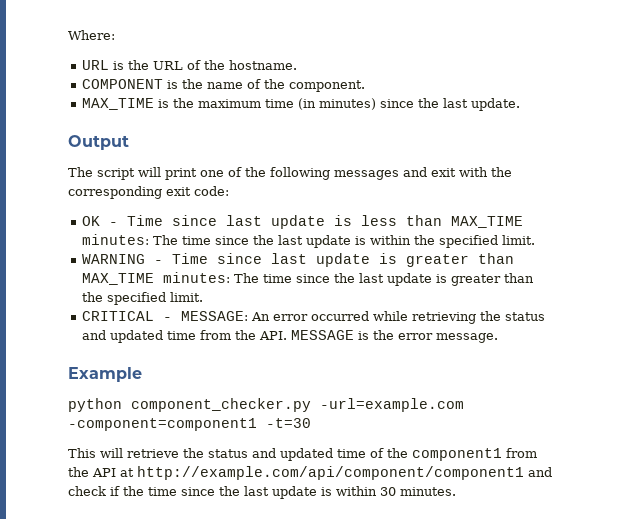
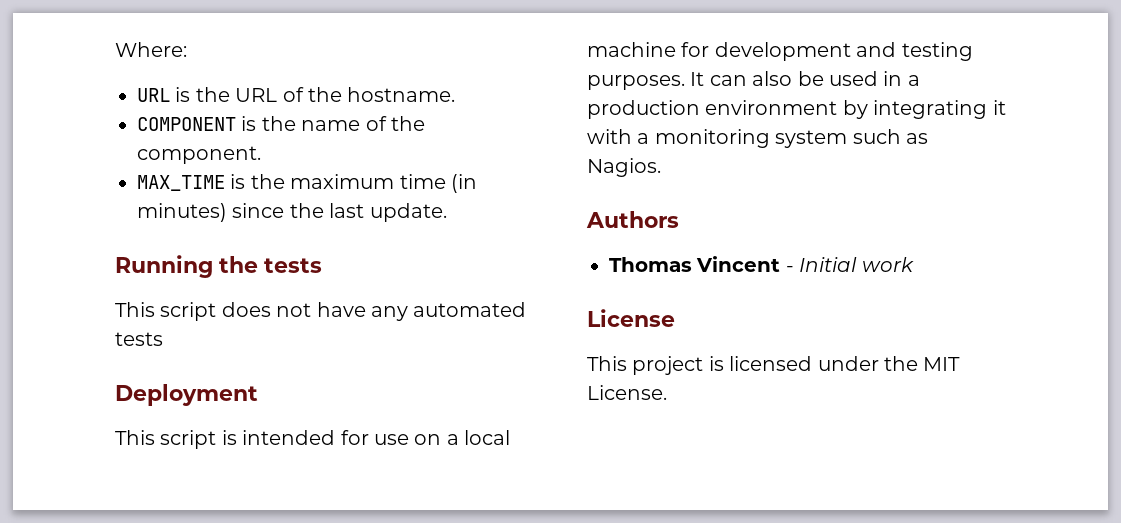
[68,135,129,150] [68,167,512,180] [68,186,229,199] [82,215,524,229] [82,234,536,248] [82,253,515,267] [82,272,535,286] [82,292,204,305] [82,311,546,324] [82,330,499,343] [68,367,142,382] [68,398,464,412] [68,418,311,431] [68,448,537,461] [68,466,552,480] [68,486,456,499] Output // The script will print one of the following messages and exit with the corresponding exit code: // OK - Time since last update is less than MAX_TIME minutes: The time since the last update is within the specified limit. // WARNING - Time since last update is greater than MAX_TIME minutes: The time since the last update is greater than the specified limit. // CRITICAL - MESSAGE: An error occurred while retrieving the status and updated time from the API. MESSAGE is the error message. // Example // python component_checker.py -url=example.com -component=component1 -t=30 // This will retrieve the status and updated time of the component1 from the API at http://example.com/api/component/component1 and check if the time since the last update is within 30 minutes. -> [115,255,322,278] [115,302,527,321] [115,332,163,346] [115,384,258,406] [115,430,511,449] [587,42,973,61] [587,71,920,90] [587,100,1006,119] [587,129,928,148] [587,158,661,177] [586,211,679,228] [609,256,914,272] [587,309,675,327] [587,356,961,375] [587,385,667,400] Running the tests // This script does not have any automated tests // Deployment // This script is intended for use on a local machine for development and testing purposes. It can also be used in a production environment by integrating it with a monitoring system such as Nagios. // Authors // Thomas Vincent - Initial work // License // This project is licensed under the MIT License.

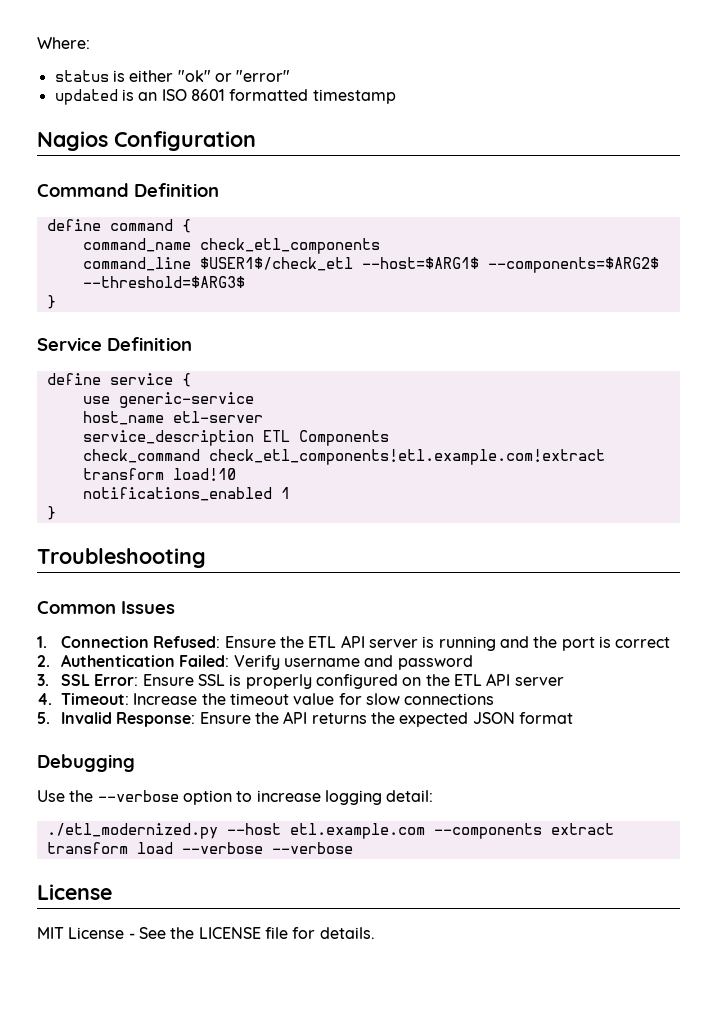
[137,87,456,102] [137,116,425,131] [137,146,261,164] [137,174,477,193] [137,203,447,222] [115,255,322,278] [115,302,527,321] [115,332,163,346] [115,384,258,406] [115,430,511,449] [587,42,973,61] [587,71,920,90] [587,100,1006,119] [587,129,928,148] [587,158,661,177] [586,211,679,228] [609,256,914,272] [587,309,675,327] [587,356,961,375] [587,385,667,400] URL is the URL of the hostname. // COMPONENT is the name of the component. // MAX_TIME is the maximum time (in minutes) since the last update. // Running the tests // This script does not have any automated tests // Deployment // This script is intended for use on a local machine for development and testing purposes. It can also be used in a production environment by integrating it with a monitoring system such as Nagios. // Authors // Thomas Vincent - Initial work // License // This project is licensed under the MIT License. -> [54,70,291,82] [54,89,396,105] [37,131,256,151] [37,183,219,197] [46,219,191,233] [82,238,380,254] [82,257,659,273] [82,276,245,288] [46,295,56,309] [37,337,192,351] [46,373,191,387] [82,392,254,408] [82,411,263,425] [82,430,389,446] [82,449,605,465] [82,468,236,481] [82,487,290,501] [46,506,56,520] [37,548,206,568] [37,601,175,614] [37,635,671,651] [37,654,473,670] [37,673,564,689] [37,693,495,705] [37,711,573,727] [37,754,135,772] [37,790,434,805] [46,823,614,839] [46,842,353,854] [37,884,112,900] [37,927,375,939] status is either "ok" or "error" // updated is an ISO 8601 formatted timestamp // Nagios Configuration // Command Definition // define command { // command_name check_etl_components // command_line $USER1$/check_etl --host=$ARG1$ --components=$ARG2$ --threshold=$ARG3$ // } // Service Definition // define service { // use generic-service // host_name etl-server // service_description ETL Components // check_command check_etl_components!etl.example.com!extract transform load!10 // notifications_enabled 1 // } // Troubleshooting // Common Issues // 1. Connection Refused: Ensure the ETL API server is running and the port is correct // 2. Authentication Failed: Verify username and password // 3. SSL Error: Ensure SSL is properly configured on the ETL API server // 4. Timeout: Increase the timeout value for slow connections // 5. Invalid Response: Ensure the API returns the expected JSON format // Debugging // Use the --verbose option to increase logging detail: // ./etl_modernized.py --host etl.example.com --components extract transform load --verbose --verbose // License // MIT License - See the LICENSE file for details.

